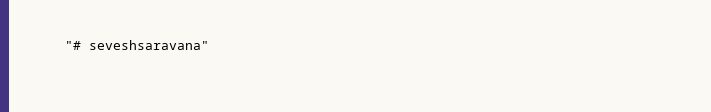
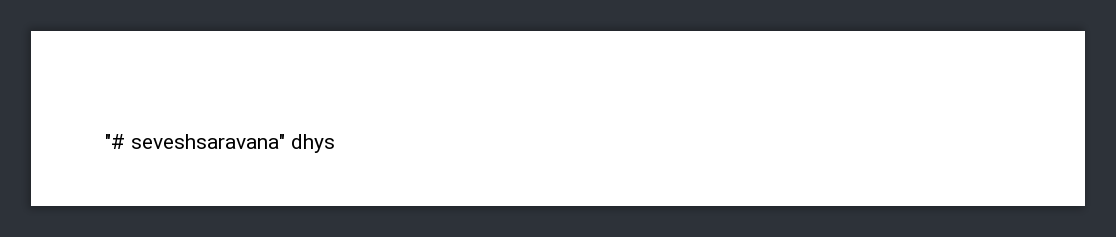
(209, 45) none -> [291,134,335,153] dhys

